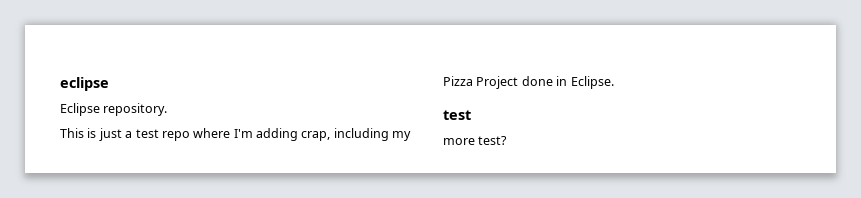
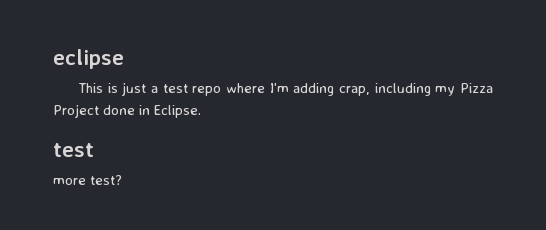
[60,103,168,116] // Eclipse repository. -> (124, 59) none

